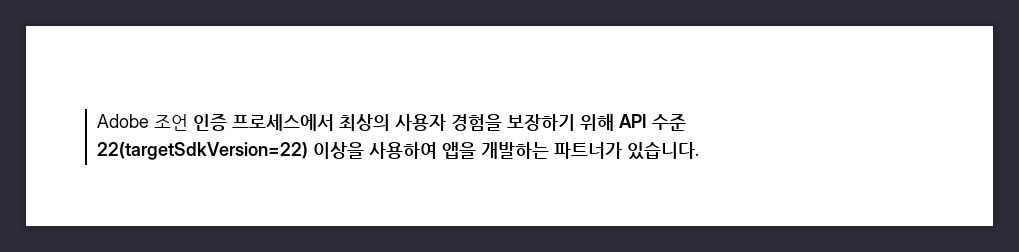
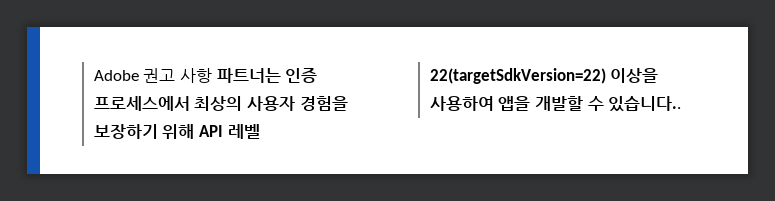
[154,114,189,131] 조언 -> [143,68,281,83] 권고 사항 파트너는
[652,114,687,131] 수준 -> [227,124,260,139] 레벨
[481,142,700,160] 개발하는 파트너가 있습니다. -> [534,96,682,112] 개발할 수 있습니다..

